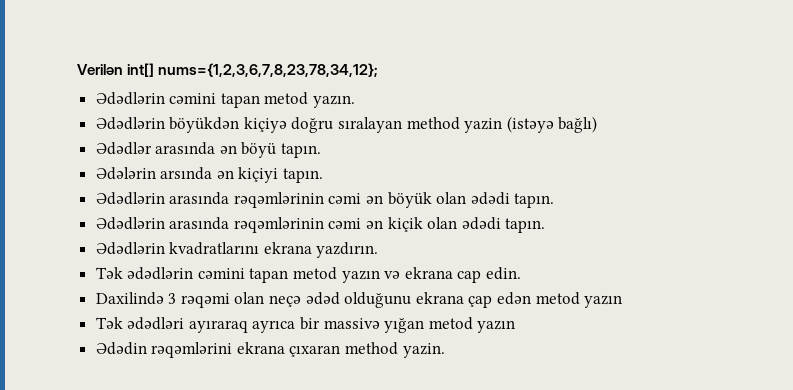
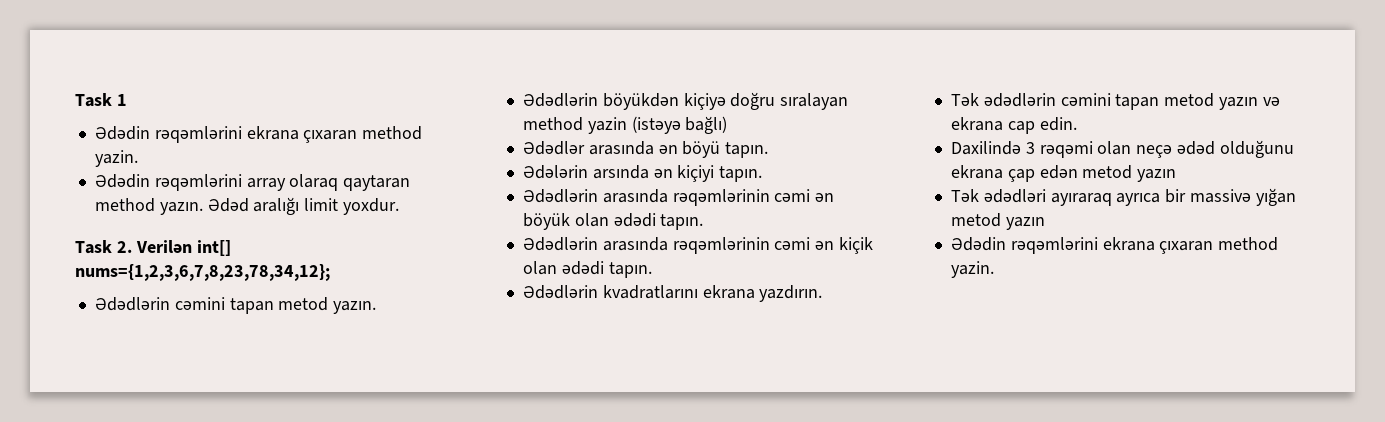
(77, 69) none -> [75,93,127,107] [94,126,423,143] [94,150,138,167] [94,174,411,191] [94,197,400,215] [75,240,132,254] Task 1 // Ədədin rəqəmlərini ekrana çıxaran method yazin. // Ədədin rəqəmlərini array olaraq qaytaran method yazın. Ədəd aralığı limit yoxdur. // Task 2.

